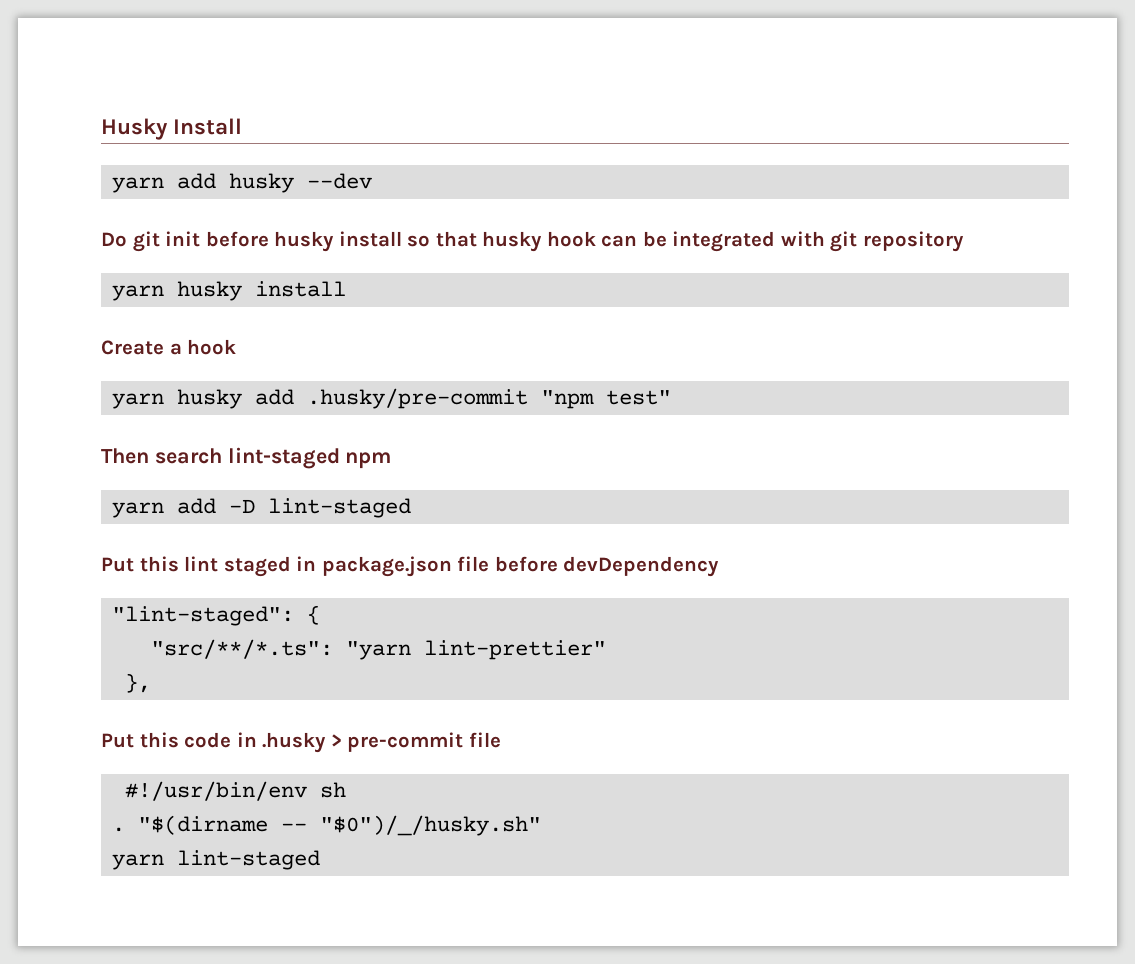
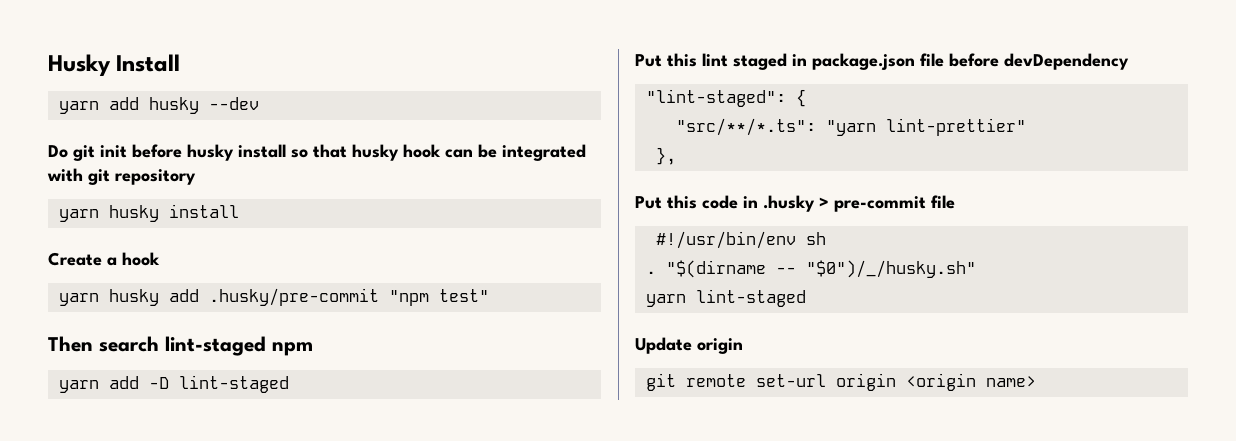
(321, 860) none -> [635,337,743,354] [645,373,1036,391] // Update origin // git remote set-url origin <origin name>

